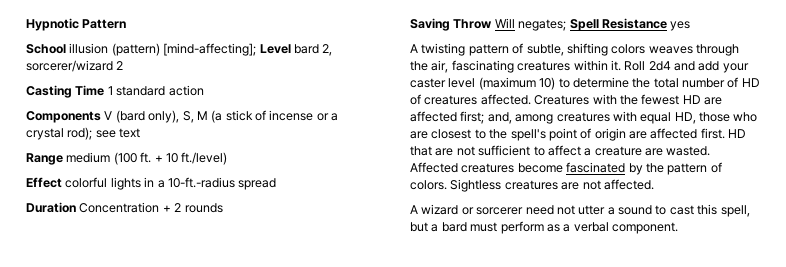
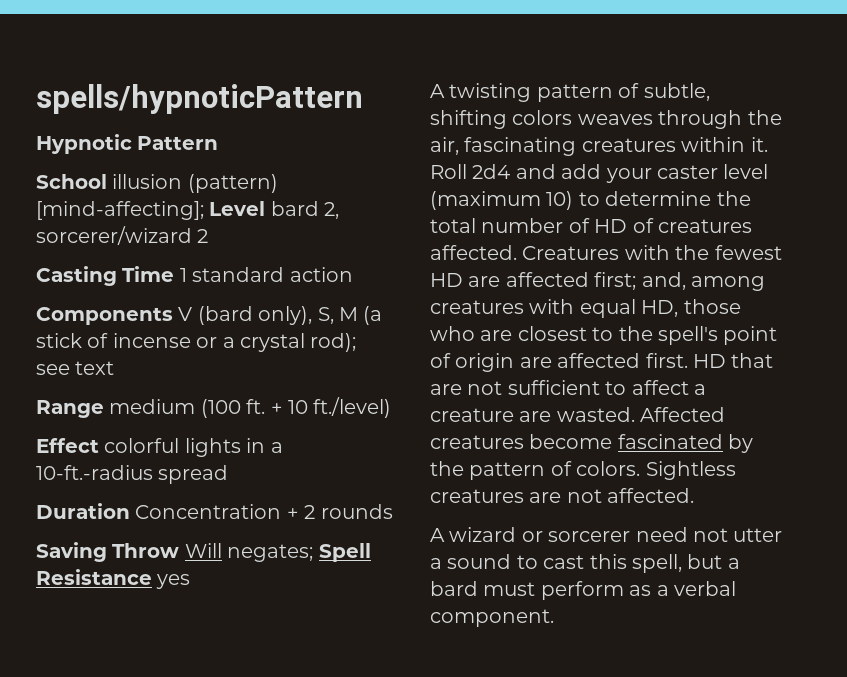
(26, 24) none -> [36,84,363,114] spells/hypnoticPattern //

